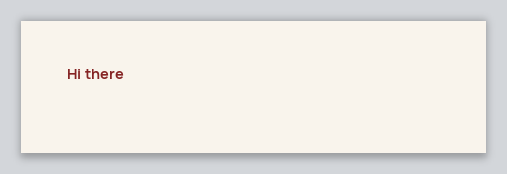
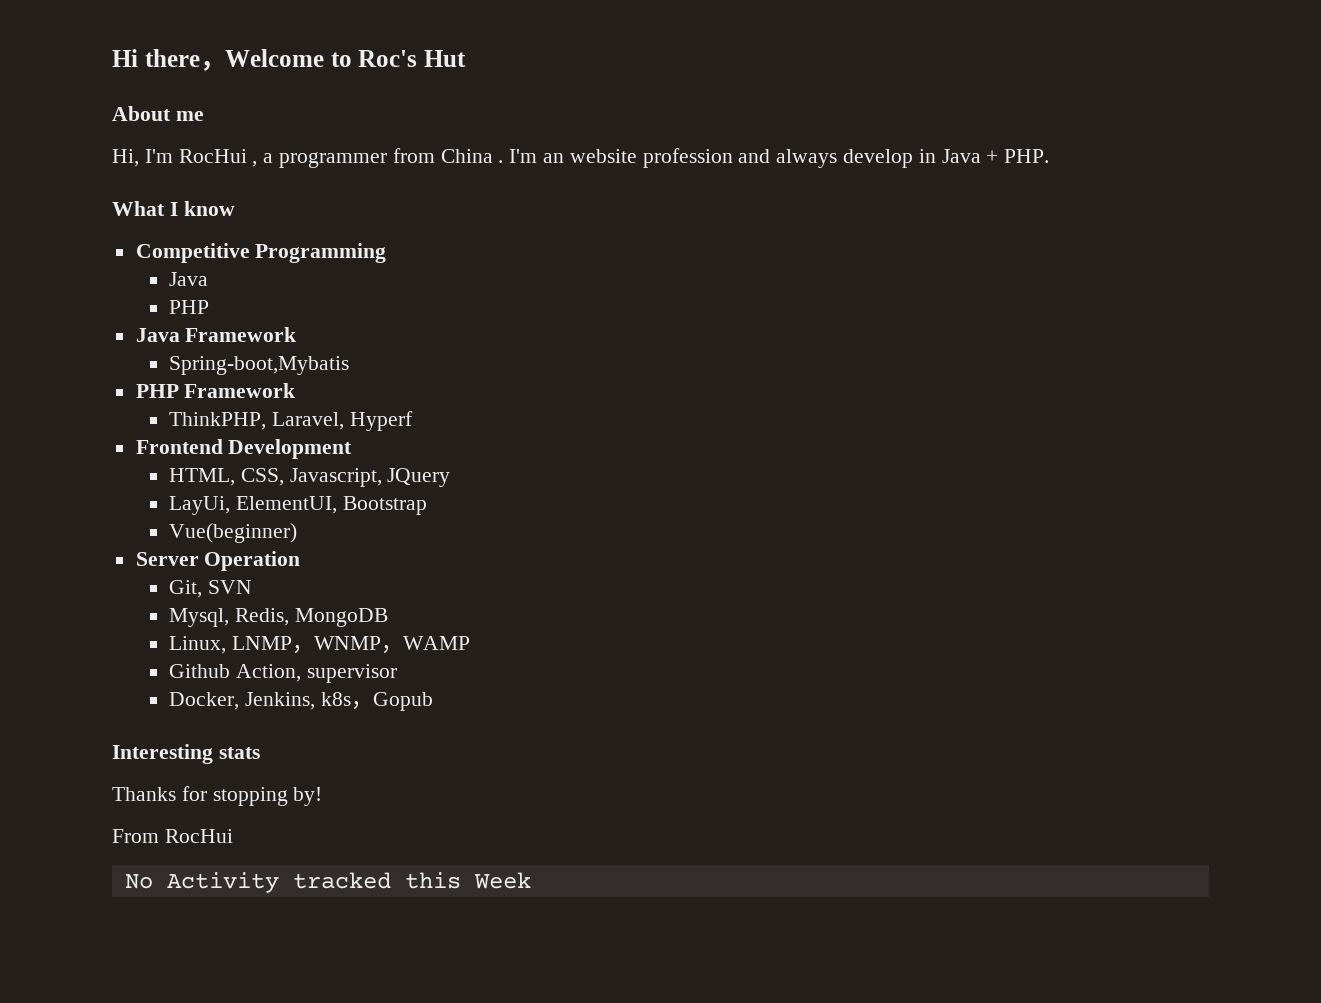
(124, 74) none -> [199,49,466,71] [112,106,204,121] [112,148,1050,168] [112,201,235,216] [135,243,387,263] [168,272,208,286] [168,300,209,314] [135,327,297,342] [168,356,349,375] [135,383,296,398] [168,411,413,431] [135,439,353,459] [168,468,451,487] [168,496,427,515] [168,523,297,543] [135,551,301,571] [168,580,252,598] [168,608,388,627] [168,636,470,654] [168,664,397,683] [168,692,433,711] [112,744,260,764] [112,786,323,806] [112,829,233,843] [124,872,531,893] ，Welcome to Roc's Hut // About me // Hi, I'm RocHui , a programmer from China . I'm an website profession and always develop in Java + PHP. // What I know // Competitive Programming // Java // PHP // Java Framework // Spring-boot,Mybatis // PHP Framework // ThinkPHP, Laravel, Hyperf // Frontend Development // HTML, CSS, Javascript, JQuery // LayUi, ElementUI, Bootstrap // Vue(beginner) // Server Operation // Git, SVN // Mysql, Redis, MongoDB // Linux, LNMP，WNMP，WAMP // Github Action, supervisor // Docker, Jenkins, k8s，Gopub // Interesting stats // Thanks for stopping by! // From RocHui // No Activity tracked this Week

